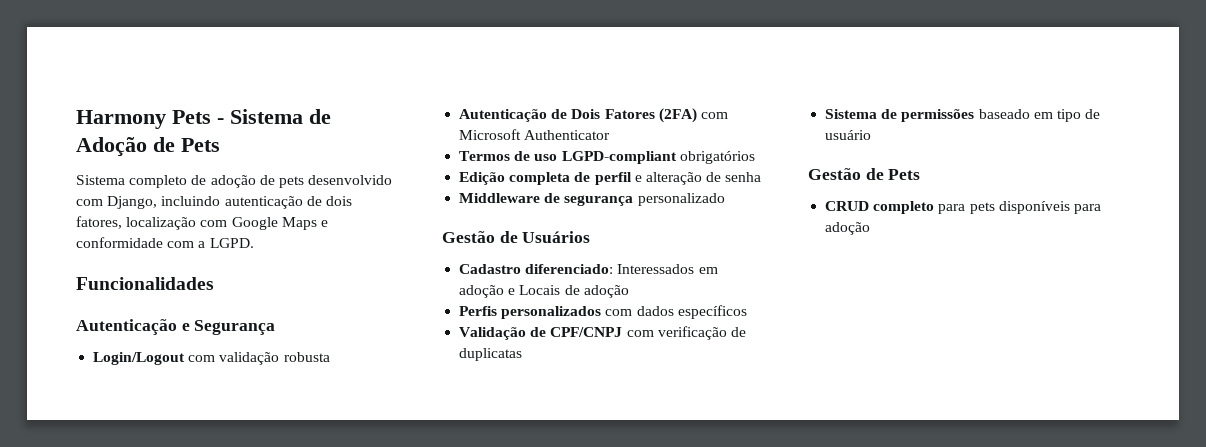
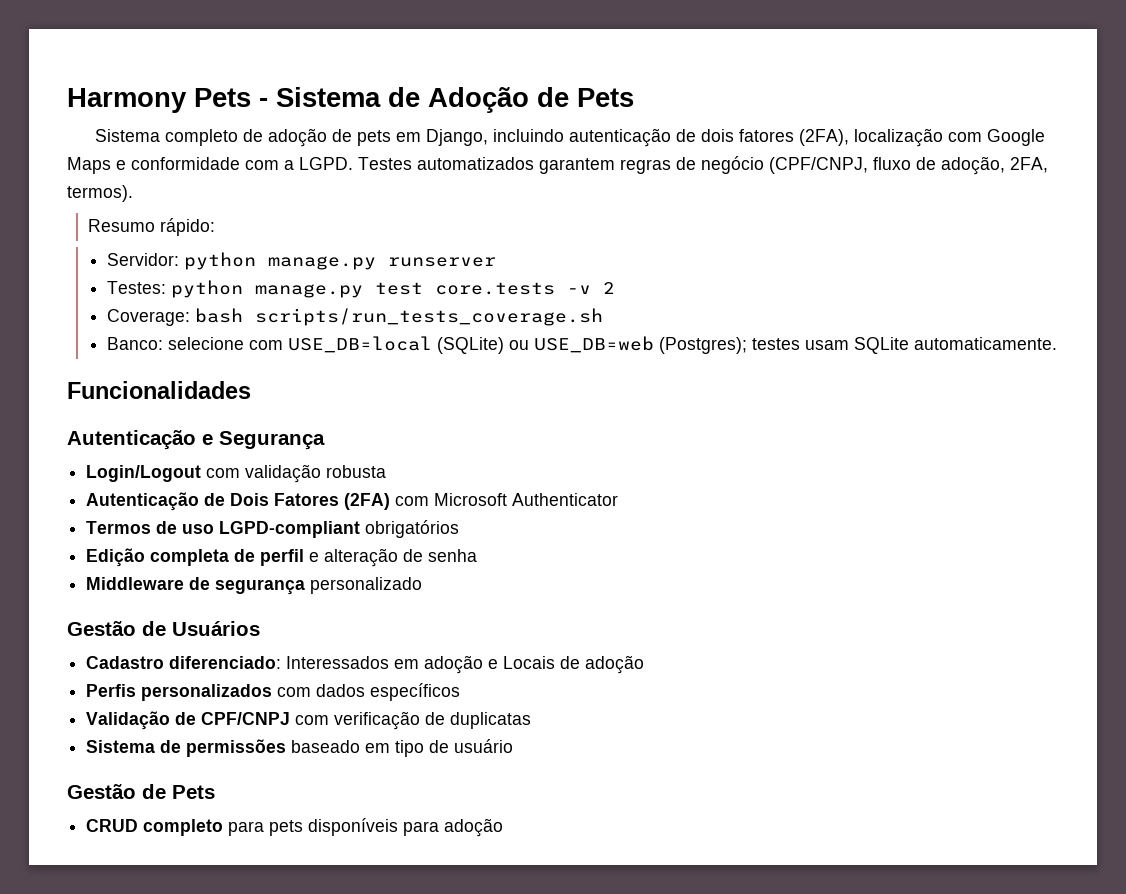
[308,175,393,185] [76,199,103,206] desenvolvido com -> [395,132,421,142] em
[76,216,122,229] fatores, -> [738,129,849,146] fatores (2FA),
(254, 243) none -> [358,156,1048,175] [67,185,133,202] [87,218,215,236] [107,252,497,270] [107,280,616,298] [107,308,604,326] [107,336,1058,354] Testes automatizados garantem regras de negócio (CPF/CNPJ, fluxo de adoção, 2FA, termos). // Resumo rápido: // Servidor: python manage.py runserver // Testes: python manage.py test core.tests -v 2 // Coverage: bash scripts/run_tests_coverage.sh // Banco: selecione com USE_DB=local (SQLite) ou USE_DB=web (Postgres); testes usam SQLite automaticamente.

